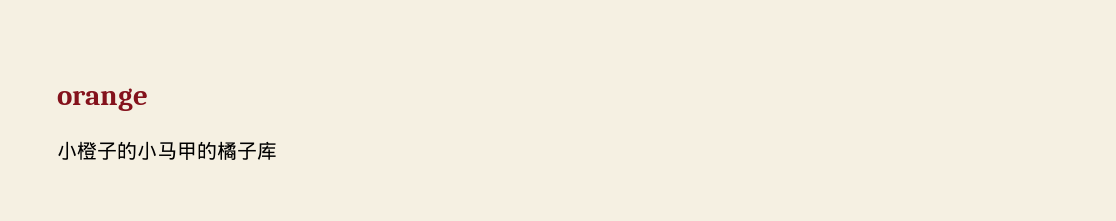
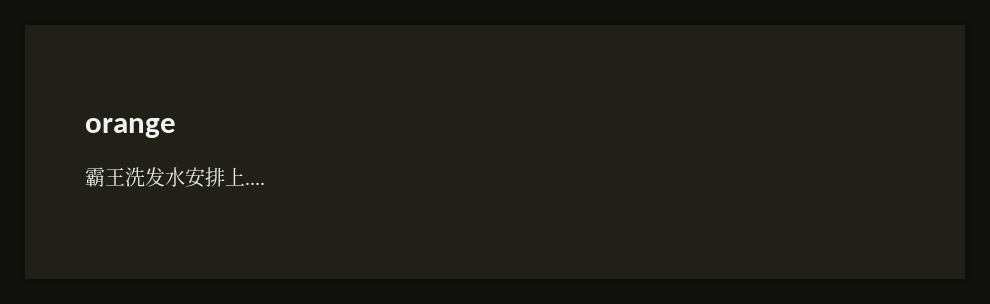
[57,141,277,160] 小橙子的小马甲的橘子库 -> [85,167,265,188] 霸王洗发水安排上....

